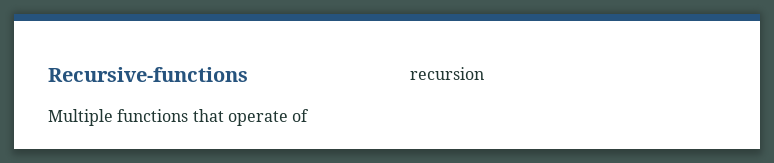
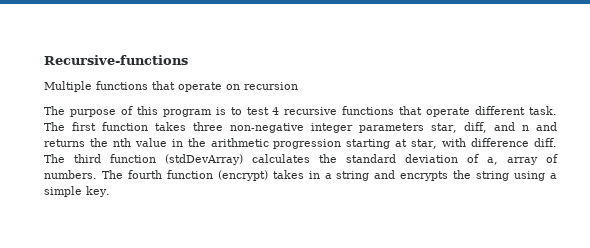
[292,109,310,122] [410,67,484,80] of recursion -> [226,82,298,90] [44,106,557,117] [44,122,557,133] [44,138,558,149] [44,154,558,165] [44,170,558,181] [44,186,110,197] on recursion // The purpose of this program is to test 4 recursive functions that operate different task. The first function takes three non-negative integer parameters star, diff, and n and returns the nth value in the arithmetic progression starting at star, with difference diff. The third function (stdDevArray) calculates the standard deviation of a, array of numbers. The fourth function (encrypt) takes in a string and encrypts the string using a simple key.

